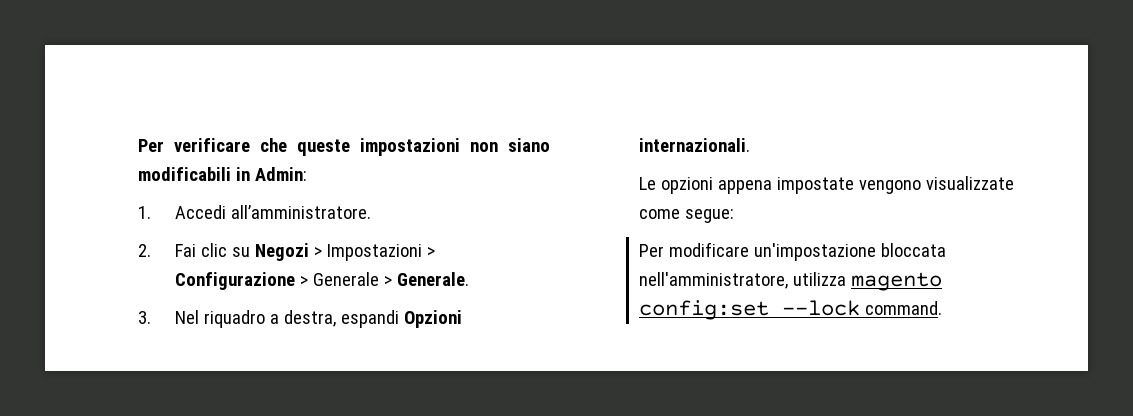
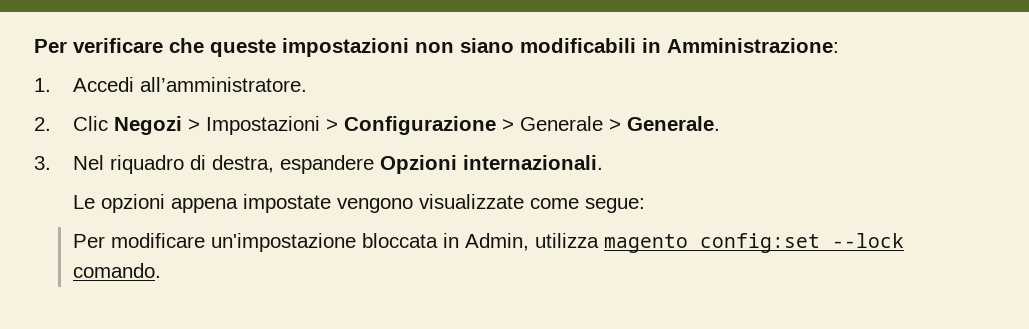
[254,167,307,181] Admin: -> [667,38,839,53] Amministrazione:
[174,243,250,257] Fai clic su -> [72,116,108,131] Clic
[269,310,399,328] a destra, espandi -> [189,155,374,174] di destra, espandere
[638,272,788,289] nell'amministratore, -> [442,233,529,251] in Admin,
[864,301,942,315] command. -> [72,263,161,278] comando.

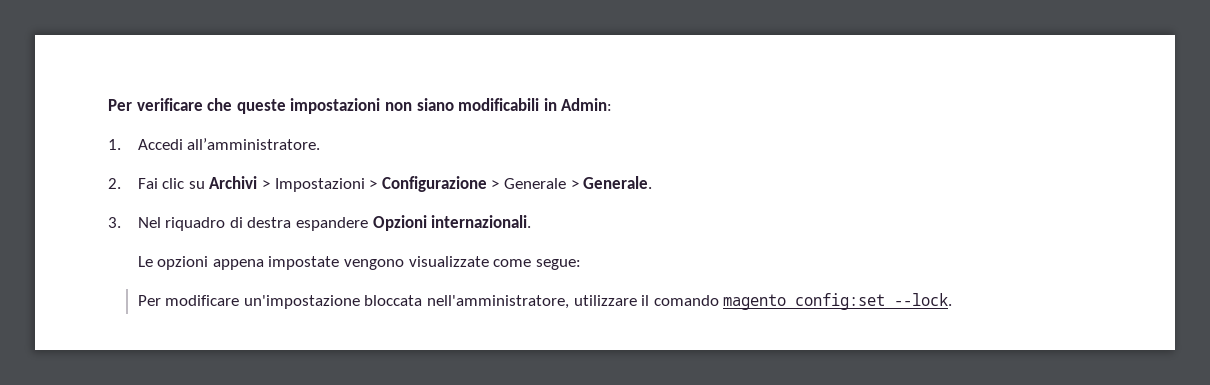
[667,38,839,53] Amministrazione: -> [561,98,613,111] Admin:
[72,116,182,135] Clic Negozi -> [137,176,258,189] Fai clic su Archivi
[211,155,274,173] destra, -> [247,217,292,228] destra
[442,233,904,253] [72,263,161,278] in Admin, utilizza magento config:set --lock comando. -> [427,293,953,310] nell'amministratore, utilizzare il comando magento config:set --lock.

